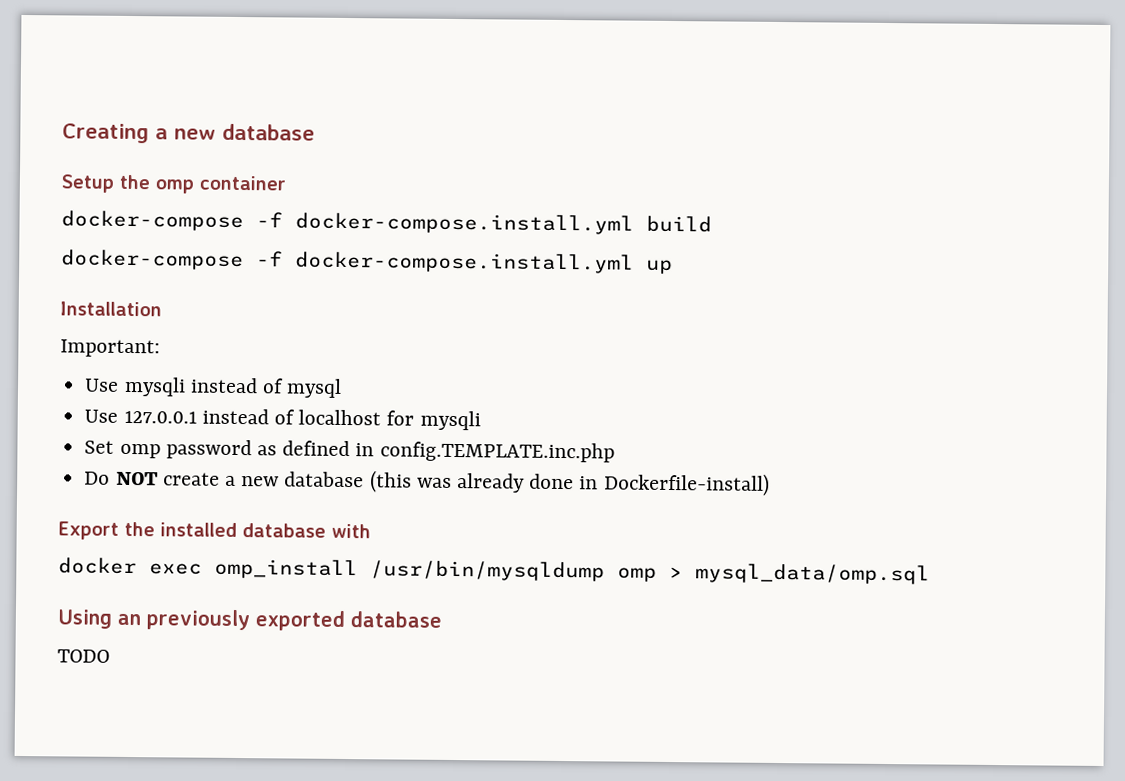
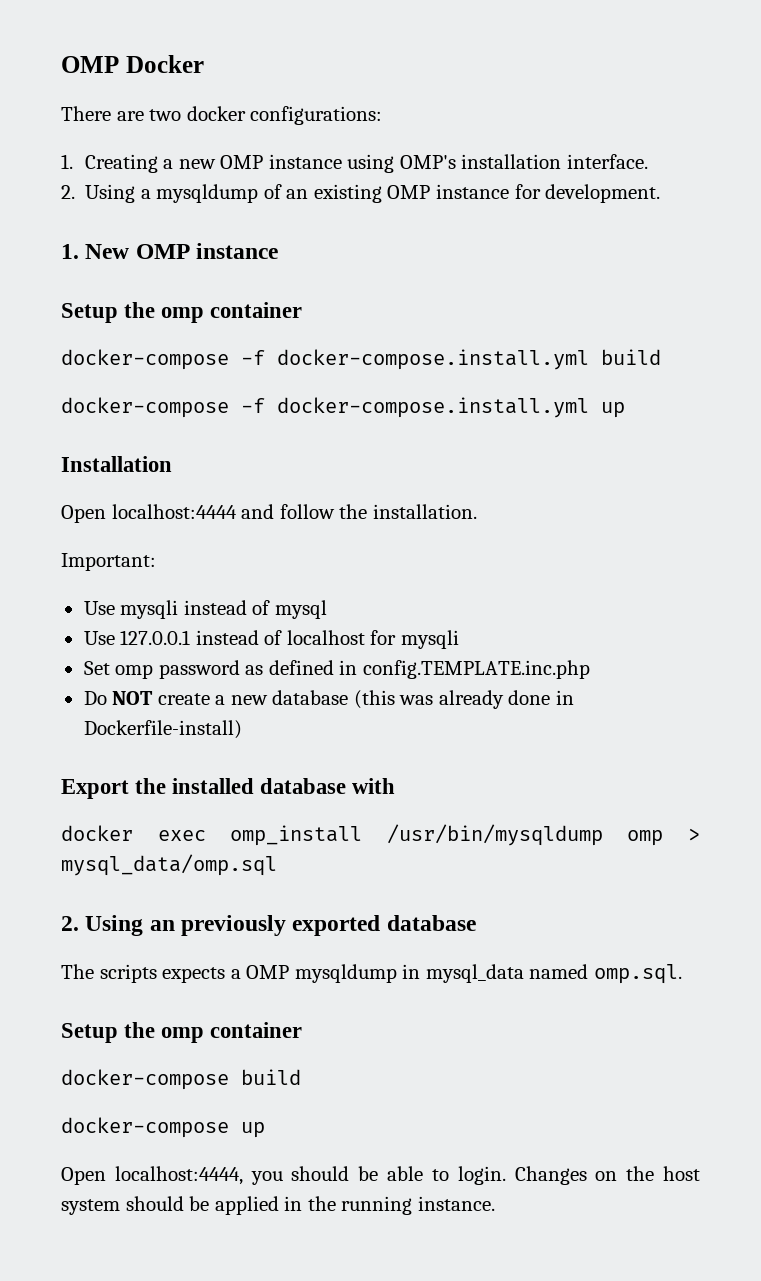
[62,123,315,144] Creating a new database -> [61,55,204,73] [61,106,383,125] [61,154,648,173] [61,184,661,203] [61,243,279,259] OMP Docker // There are two docker configurations: // 1. Creating a new OMP instance using OMP's installation interface. // 2. Using a mysqldump of an existing OMP instance for development. // 1. New OMP instance
(162, 309) none -> [61,504,477,523] // Open localhost:4444 and follow the installation.
(930, 574) none -> [61,916,79,931] 2.
[57,649,110,663] TODO -> [61,964,682,984] [61,1022,303,1043] [61,1069,301,1090] [61,1117,265,1138] [61,1166,701,1185] [61,1196,495,1215] The scripts expects a OMP mysqldump in mysql_data named omp.sql. // Setup the omp container // docker-compose build // docker-compose up // Open localhost:4444, you should be able to login. Changes on the host system should be applied in the running instance.

